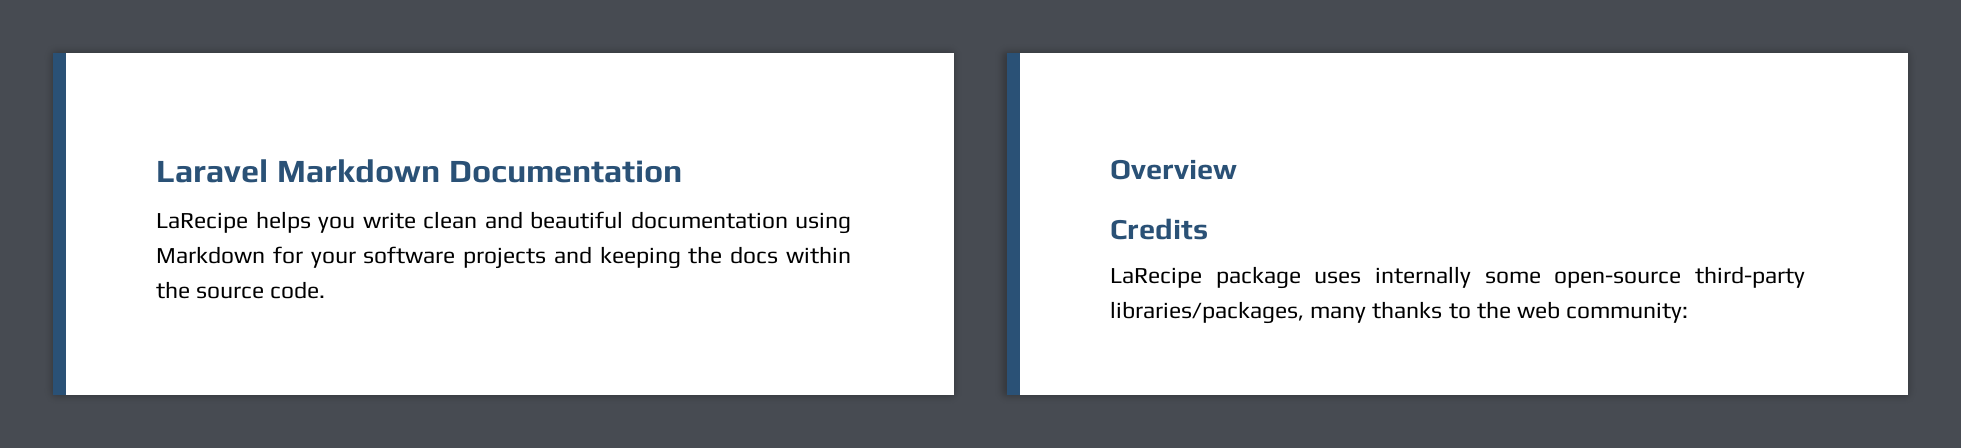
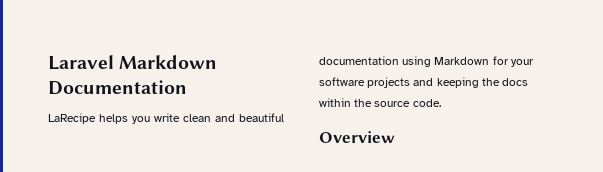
[1110,218,1208,240] [1110,266,1805,289] [1110,301,1689,324] // Credits // LaRecipe package uses internally some open-source third-party libraries/packages, many thanks to the web community: -> (395, 137) none

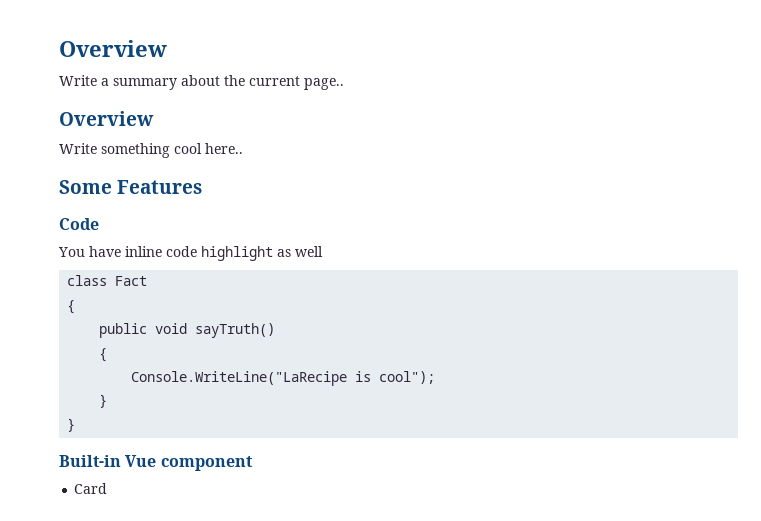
[48,55,218,70] [48,80,187,95] [48,113,284,124] [319,56,534,67] [319,77,529,88] [319,98,441,107] [319,131,395,143] Laravel Markdown Documentation // LaRecipe helps you write clean and beautiful documentation using Markdown for your software projects and keeping the docs within the source code. // Overview -> [59,40,167,57] [59,75,344,90] [59,111,154,126] [59,143,243,158] [59,180,203,194] [59,218,99,230] [58,246,323,261] [67,275,148,286] [67,300,76,314] [99,323,276,338] [99,348,108,362] [131,371,436,386] [99,394,108,408] [67,418,76,432] [59,455,253,471] [74,483,108,494] Overview // Write a summary about the current page.. // Overview // Write something cool here.. // Some Features // Code // You have inline code highlight as well // class Fact // { // public void sayTruth() // { // Console.WriteLine("LaRecipe is cool"); // } // } // Built-in Vue component // Card

